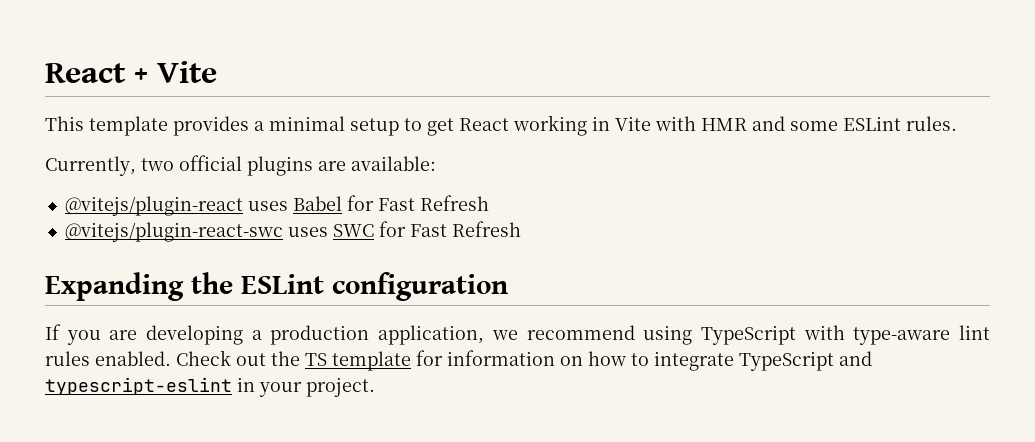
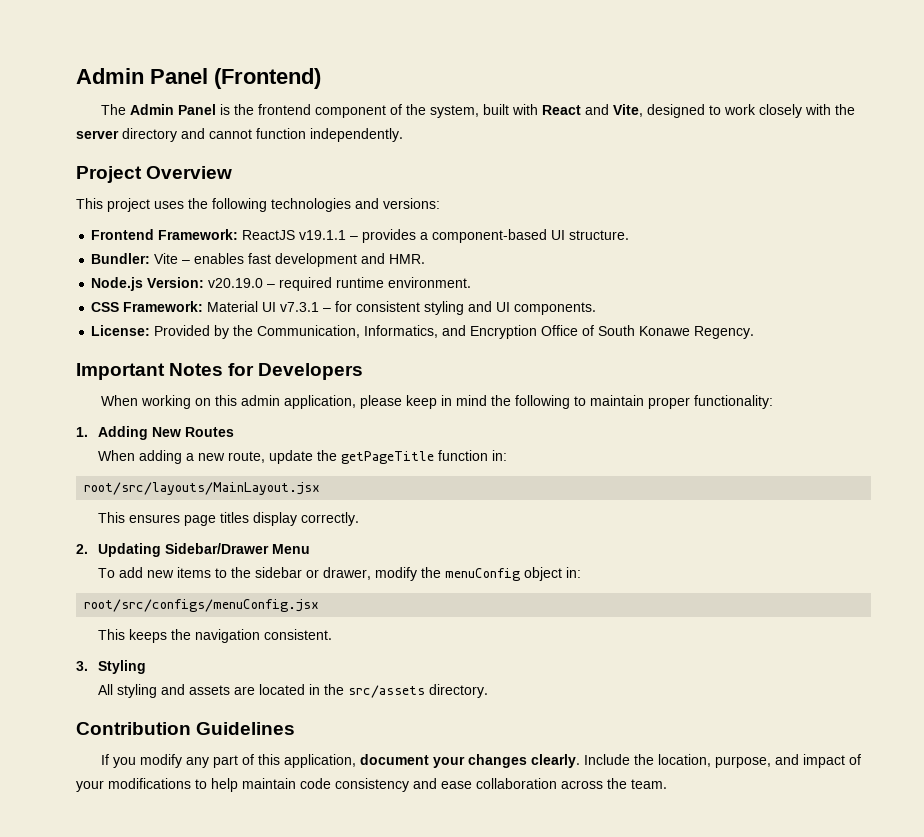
[45,61,217,83] [45,115,957,136] [45,155,436,176] [64,195,489,216] [64,221,521,242] [45,272,508,301] [45,324,991,345] [45,350,872,371] [45,377,375,397] React + Vite // This template provides a minimal setup to get React working in Vite with HMR and some ESLint rules. // Currently, two official plugins are available: // @vitejs/plugin-react uses Babel for Fast Refresh // @vitejs/plugin-react-swc uses SWC for Fast Refresh // Expanding the ESLint configuration // If you are developing a production application, we recommend using TypeScript with type-aware lint rules enabled. Check out the TS template for information on how to integrate TypeScript and typescript-eslint in your project. -> [76,68,321,89] [100,104,855,118] [76,128,403,142] [76,166,233,183] [76,198,440,212] [91,229,630,243] [91,253,426,267] [91,277,472,291] [91,301,597,315] [91,325,755,339] [76,363,364,380] [100,395,773,409] [76,426,235,440] [98,450,508,464] [84,482,321,495] [98,512,360,526] [76,543,311,557] [98,567,582,581] [84,599,320,612] [98,629,333,643] [76,660,147,674] [98,684,489,698] [76,722,296,735] [100,754,861,768] [76,778,667,792] Admin Panel (Frontend) // The Admin Panel is the frontend component of the system, built with React and Vite, designed to work closely with the server directory and cannot function independently. // Project Overview // This project uses the following technologies and versions: // Frontend Framework: ReactJS v19.1.1 – provides a component-based UI structure. // Bundler: Vite – enables fast development and HMR. // Node.js Version: v20.19.0 – required runtime environment. // CSS Framework: Material UI v7.3.1 – for consistent styling and UI components. // License: Provided by the Communication, Informatics, and Encryption Office of South Konawe Regency. // Important Notes for Developers // When working on this admin application, please keep in mind the following to maintain proper functionality: // 1. Adding New Routes // When adding a new route, update the getPageTitle function in: // root/src/layouts/MainLayout.jsx // This ensures page titles display correctly. // 2. Updating Sidebar/Drawer Menu // To add new items to the sidebar or drawer, modify the menuConfig object in: // root/src/configs/menuConfig.jsx // This keeps the navigation consistent. // 3. Styling // All styling and assets are located in the src/assets directory. // Contribution Guidelines // If you modify any part of this application, document your changes clearly. Include the location, purpose, and impact of your modifications to help maintain code consistency and ease collaboration across the team.

